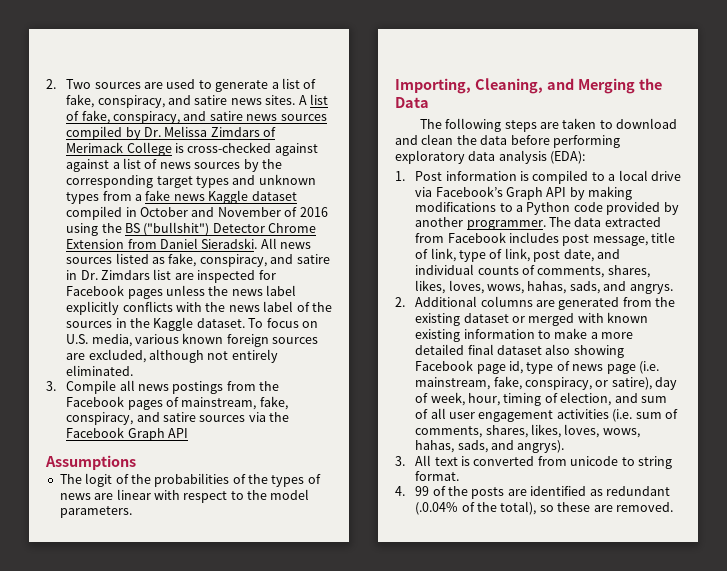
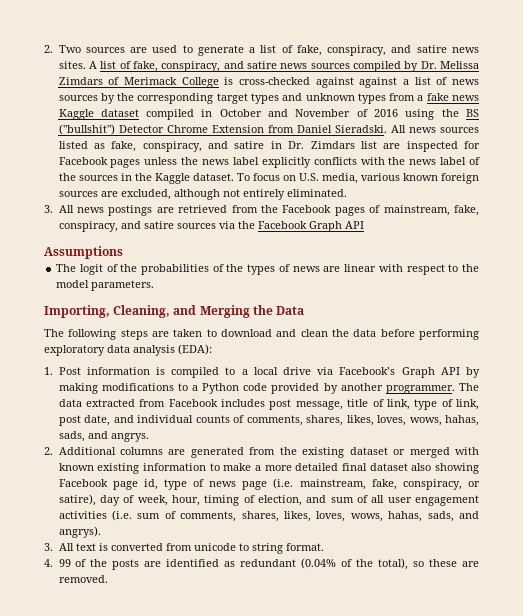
[66,380,224,394] Compile all news postings -> [58,205,228,216] All news postings are retrieved
[415,502,459,515] (.0.04% -> [301,558,337,569] (0.04%

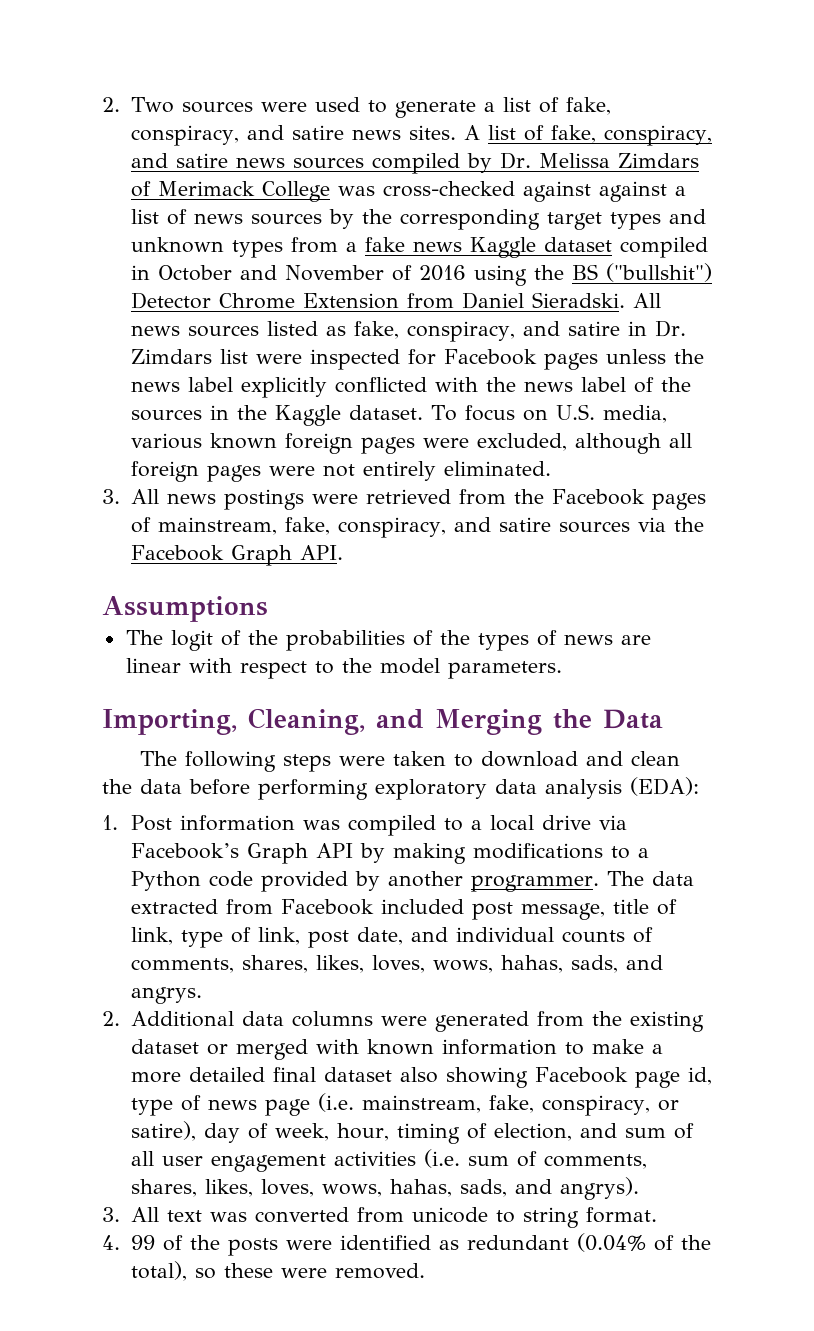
[130,47,148,53] are -> [260,102,307,112] were
[224,77,234,85] is -> [337,186,375,196] was
[383,143,401,149] are -> [255,354,302,364] were
[313,157,357,165] conflicts -> [334,377,427,393] conflicted
[58,189,220,200] sources are excluded, although -> [360,433,692,454] [130,461,315,482] pages were excluded, although all foreign pages were
[156,207,174,213] are -> [311,494,358,504] were
[344,221,364,229] API -> [299,545,343,560] API.
[152,331,169,337] are -> [338,756,385,766] were
[155,367,165,375] is -> [302,820,340,830] was
[221,399,265,407] includes -> [380,899,464,914] included
[119,447,186,455] columns are -> [241,1011,427,1027] data columns were
[97,463,140,474] existing -> (434, 1047) none
[98,543,108,551] is -> [209,1212,247,1222] was
[144,561,162,567] are -> [285,1240,332,1250] were
[462,561,480,567] are -> [280,1268,327,1278] were

